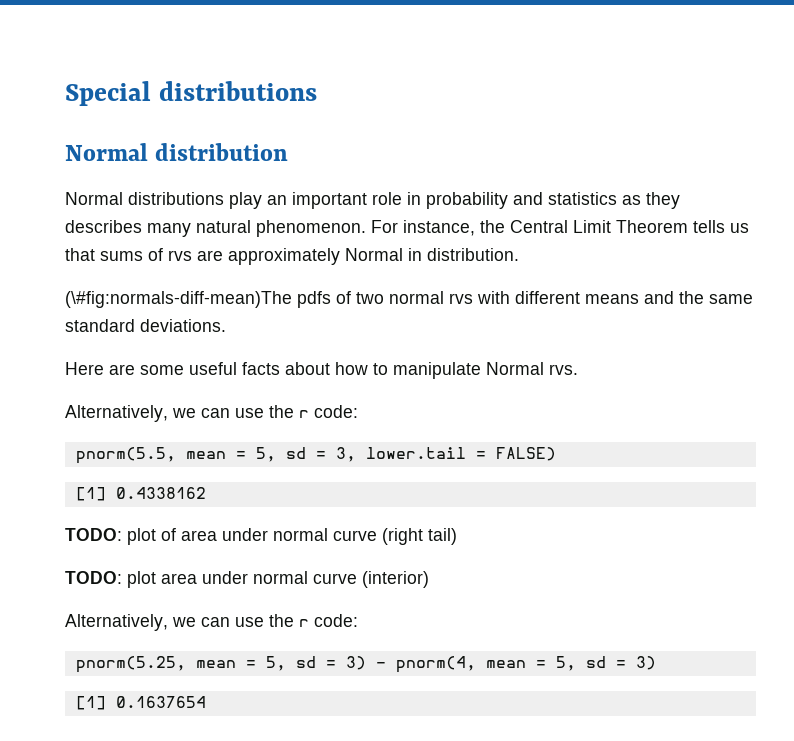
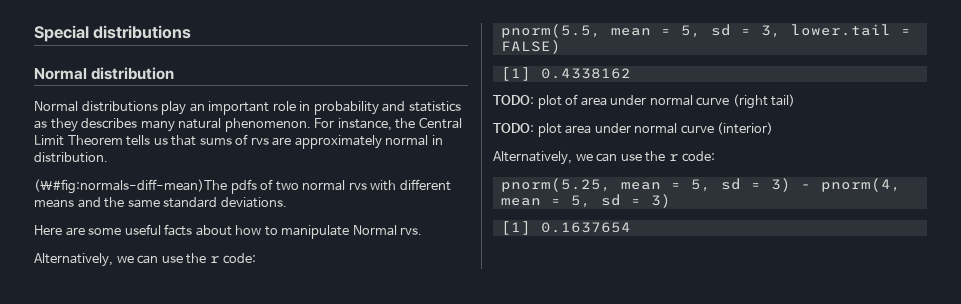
[345,248,403,261] Normal -> [385,135,429,146] normal

